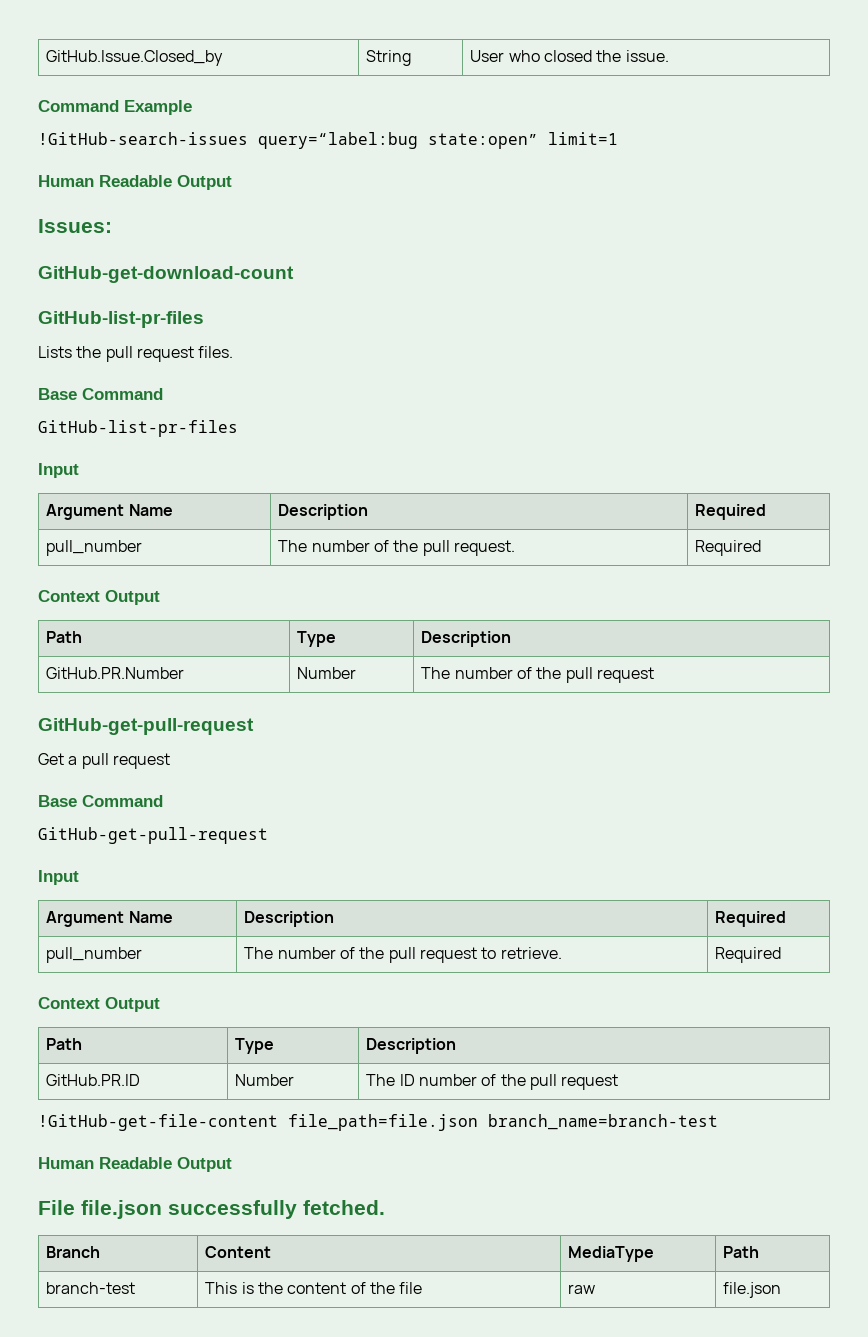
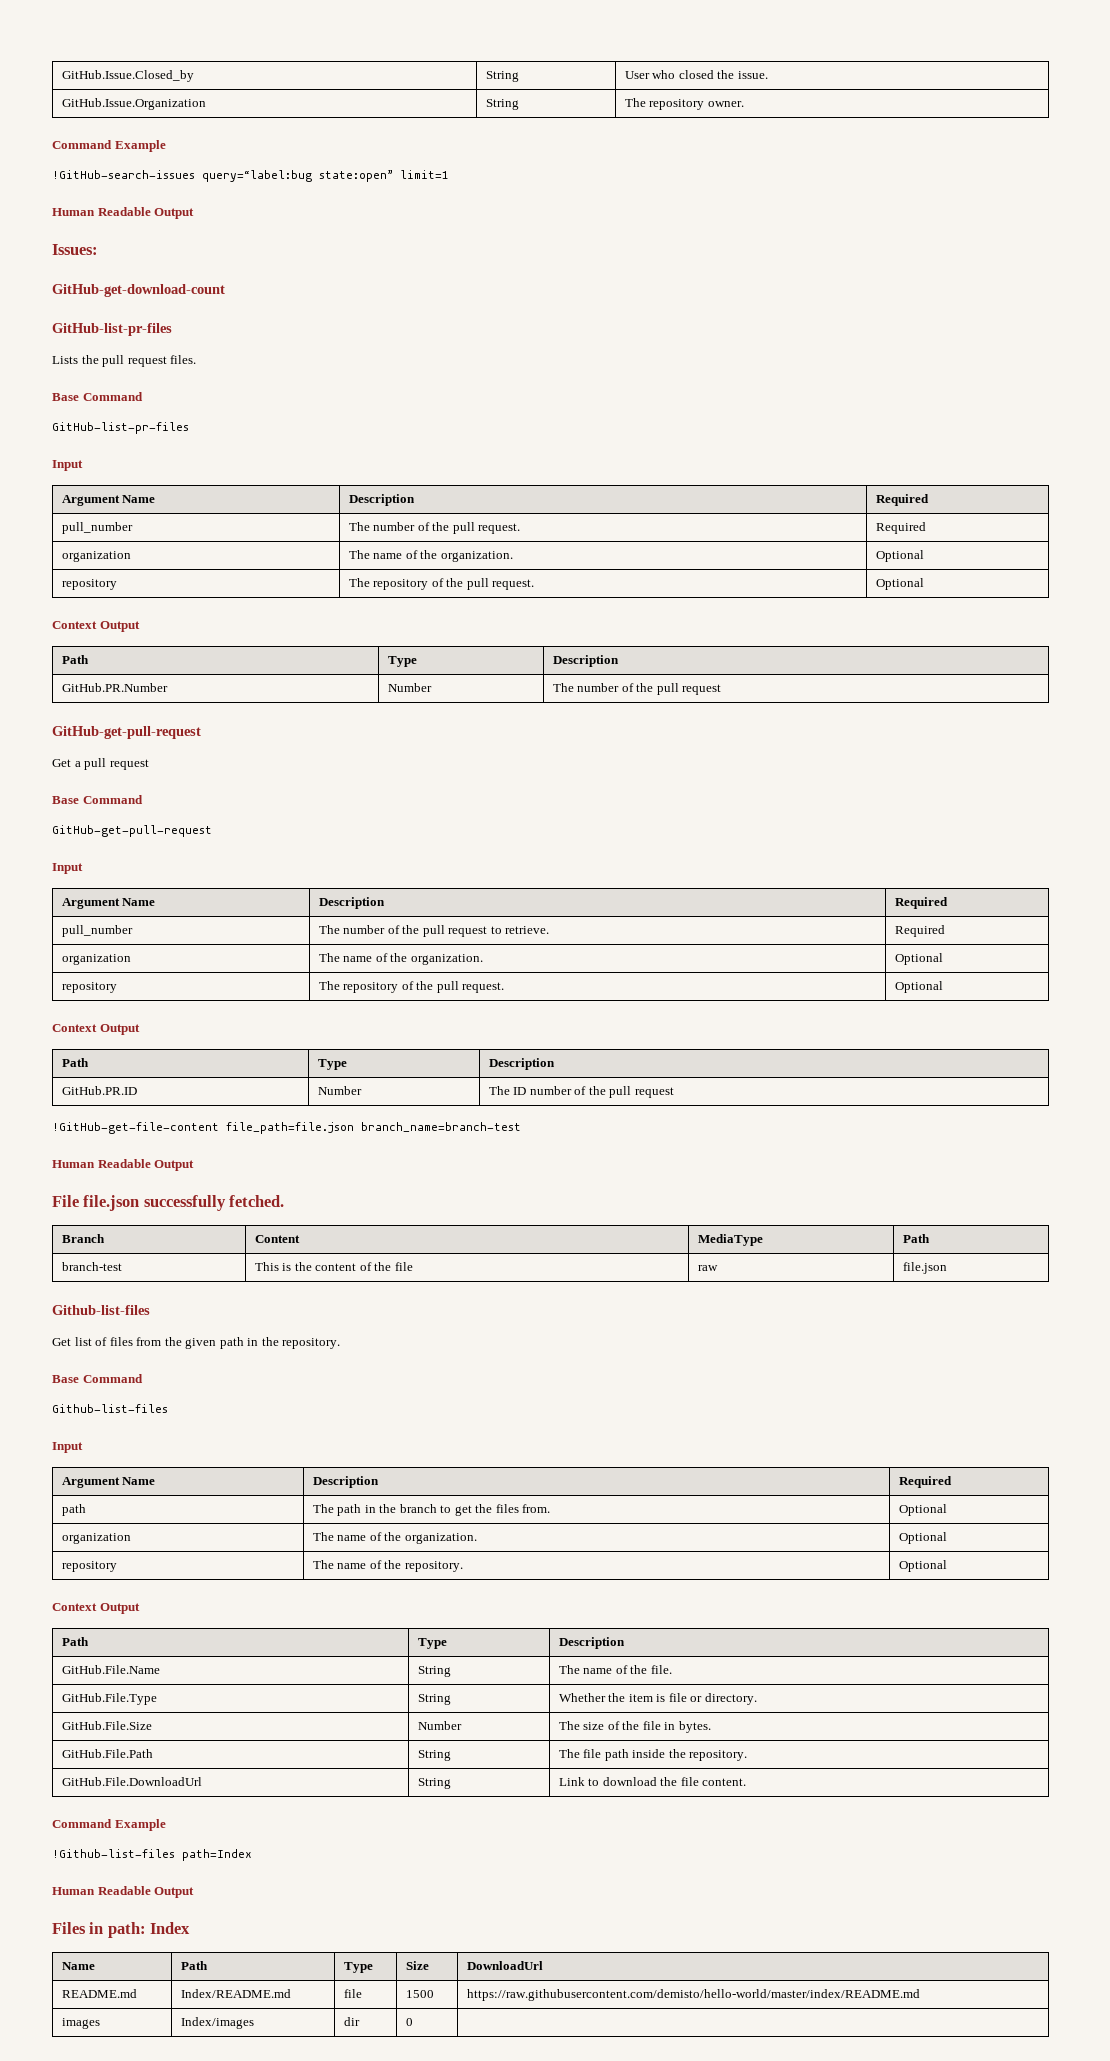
(669, 56) none -> [61,98,206,110] [485,99,519,110] [624,98,744,110] // GitHub.Issue.Organization | String | The repository owner.
(762, 548) none -> [61,551,131,562] [348,550,513,562] [875,550,924,562] [61,579,117,590] [348,578,535,590] [875,578,924,590] // organization | The name of the organization. | Optional // repository | The repository of the pull request. | Optional
(782, 955) none -> [61,954,131,965] [318,953,483,965] [894,953,943,965] [61,982,117,993] [318,981,505,993] [894,981,943,993] // organization | The name of the organization. | Optional // repository | The repository of the pull request. | Optional
(782, 1290) none -> [52,1305,150,1315] [52,1337,341,1349] [52,1374,143,1383] [52,1404,168,1413] [52,1442,83,1453] [61,1477,156,1488] [312,1476,379,1488] [898,1476,952,1488] [61,1504,86,1516] [312,1504,551,1516] [898,1504,947,1516] [61,1533,131,1544] [312,1532,477,1544] [898,1532,947,1544] [61,1561,117,1572] [312,1560,463,1572] [898,1560,947,1572] [52,1603,140,1614] [61,1637,89,1646] [417,1638,447,1649] [558,1637,625,1649] [61,1665,160,1674] [417,1666,451,1677] [558,1665,672,1674] [61,1693,157,1705] [417,1694,451,1705] [558,1693,757,1705] [61,1721,152,1730] [417,1721,462,1730] [558,1721,711,1733] [61,1749,153,1758] [417,1750,451,1761] [558,1749,748,1761] [61,1777,202,1786] [417,1778,451,1789] [558,1777,747,1786] [52,1819,166,1831] [52,1849,252,1861] [52,1886,195,1898] [52,1922,191,1938] [61,1962,95,1970] [180,1961,208,1970] [343,1962,373,1973] [405,1961,429,1970] [466,1961,543,1970] [61,1989,137,1998] [180,1989,291,1998] [343,1989,362,1998] [405,1990,434,1998] [466,1989,920,2001] [61,2018,100,2029] [180,2017,254,2029] [343,2017,360,2026] [405,2018,413,2026] // Github-list-files // Get list of files from the given path in the repository. // Base Command // Github-list-files // Input // Argument Name | Description | Required // path | The path in the branch to get the files from. | Optional // organization | The name of the organization. | Optional // repository | The name of the repository. | Optional // Context Output // Path | Type | Description // GitHub.File.Name | String | The name of the file. // GitHub.File.Type | String | Whether the item is file or directory. // GitHub.File.Size | Number | The size of the file in bytes. // GitHub.File.Path | String | The file path inside the repository. // GitHub.File.DownloadUrl | String | Link to download the file content. // Command Example // !Github-list-files path=Index // Human Readable Output // Files in path: Index // Name | Path | Type | Size | DownloadUrl // README.md | Index/README.md | file | 1500 | https://raw.githubusercontent.com/demisto/hello-world/master/index/README.md // images | Index/images | dir | 0 |

